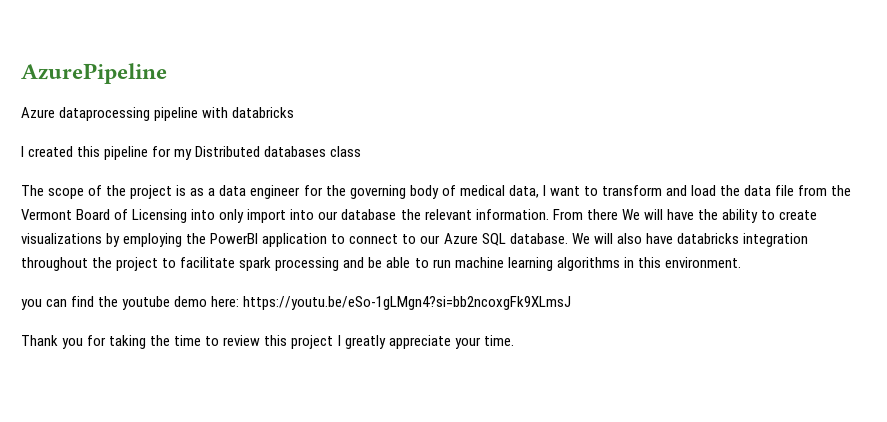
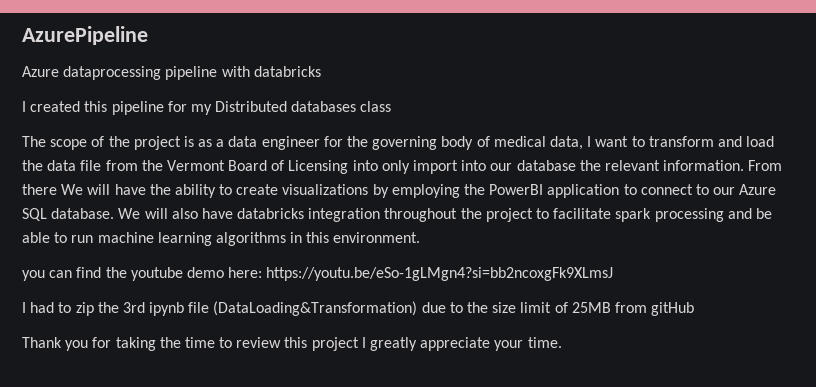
(572, 303) none -> [22,301,695,316] // I had to zip the 3rd ipynb file (DataLoading&Transformation) due to the size limit of 25MB from gitHub

